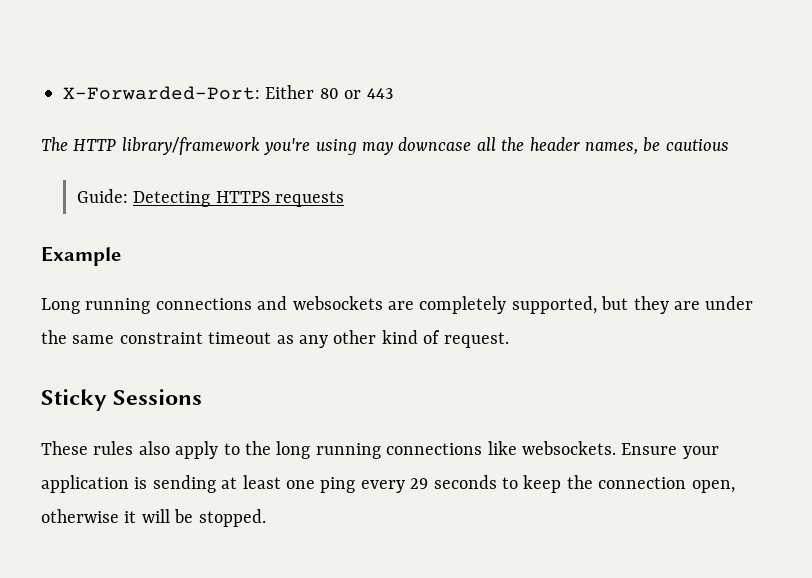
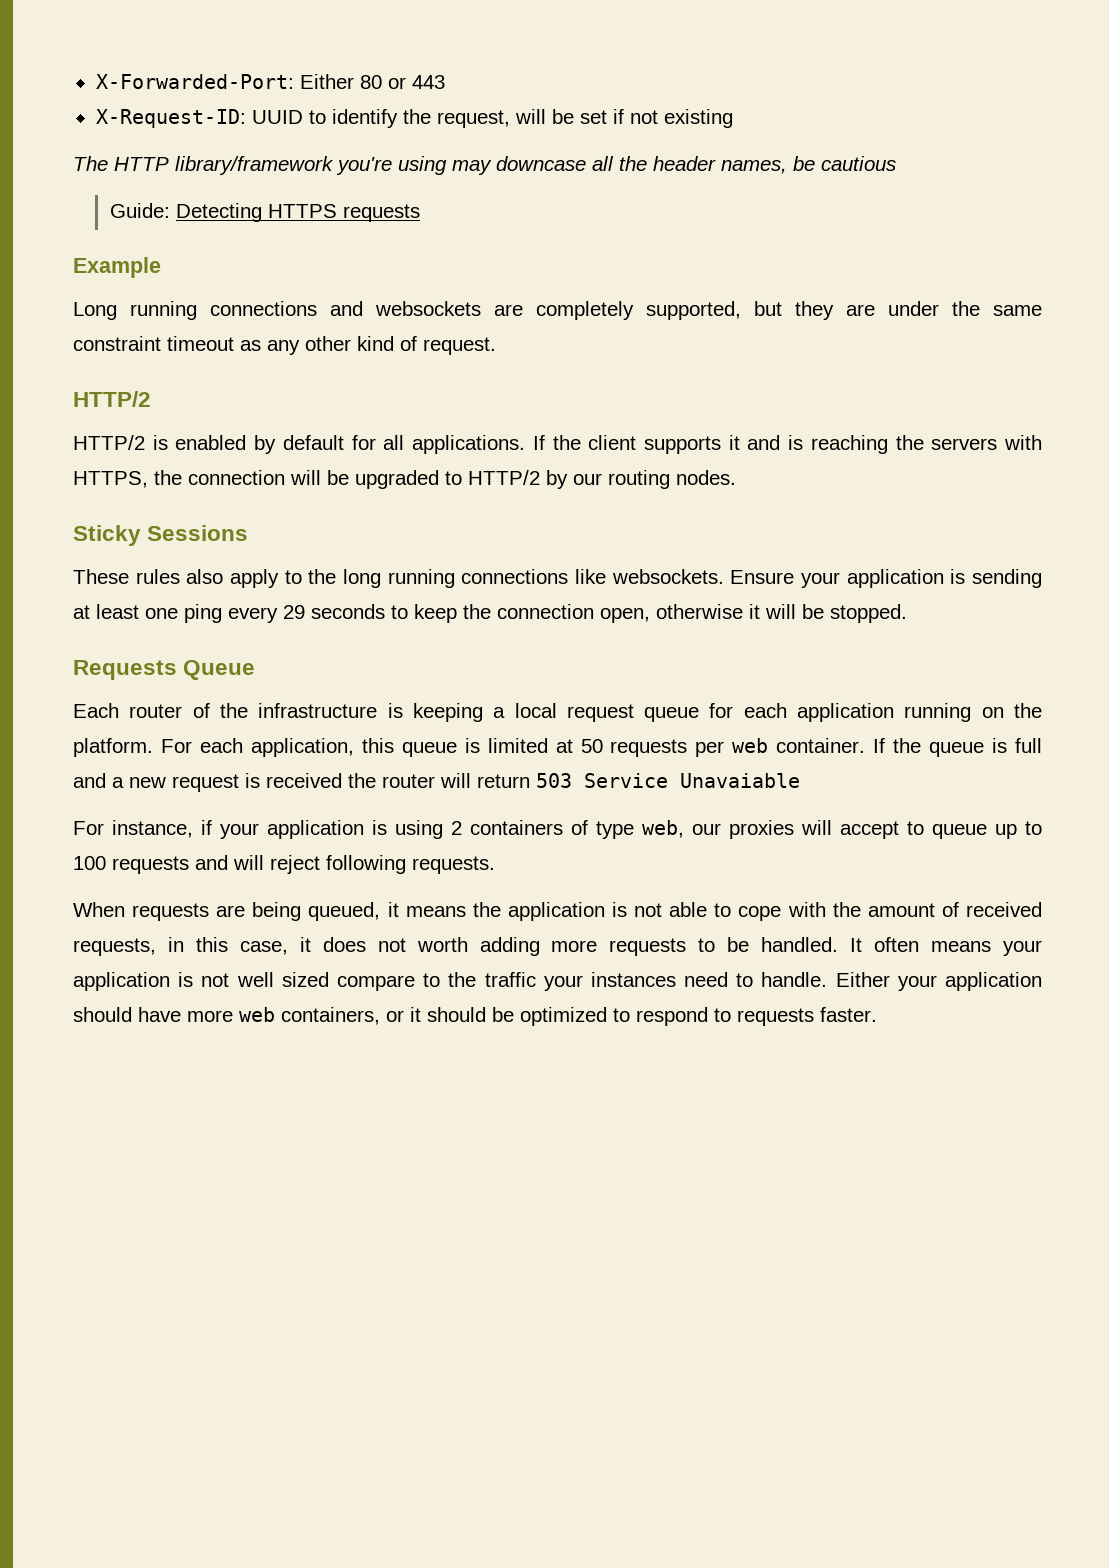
(393, 93) none -> [95,109,733,128] // X-Request-ID: UUID to identify the request, will be set if not existing
(509, 340) none -> [73,391,151,407] [73,435,1042,454] [73,470,736,489] // HTTP/2 // HTTP/2 is enabled by default for all applications. If the client supports it and is reaching the servers with HTTPS, the connection will be upgraded to HTTP/2 by our routing nodes.
(266, 518) none -> [73,660,256,680] [73,703,1042,722] [73,738,1043,757] [73,773,800,792] [73,820,1042,839] [73,855,495,874] [73,902,1042,921] [73,937,1043,956] [73,972,1042,991] [73,1007,877,1026] // Requests Queue // Each router of the infrastructure is keeping a local request queue for each application running on the platform. For each application, this queue is limited at 50 requests per web container. If the queue is full and a new request is received the router will return 503 Service Unavaiable // For instance, if your application is using 2 containers of type web, our proxies will accept to queue up to 100 requests and will reject following requests. // When requests are being queued, it means the application is not able to cope with the amount of received requests, in this case, it does not worth adding more requests to be handled. It often means your application is not well sized compare to the traffic your instances need to handle. Either your application should have more web containers, or it should be optimized to respond to requests faster.

